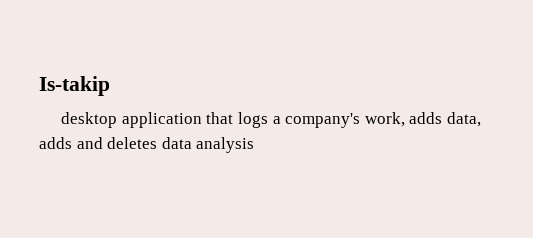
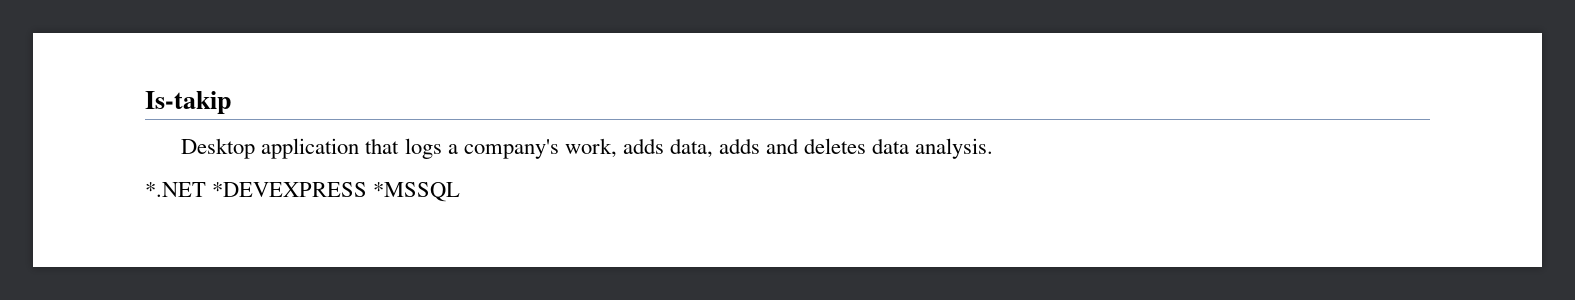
[61,112,118,128] desktop -> [181,138,256,159] Desktop
[196,137,255,153] analysis -> [915,138,994,159] [145,182,461,202] analysis. // *.NET *DEVEXPRESS *MSSQL

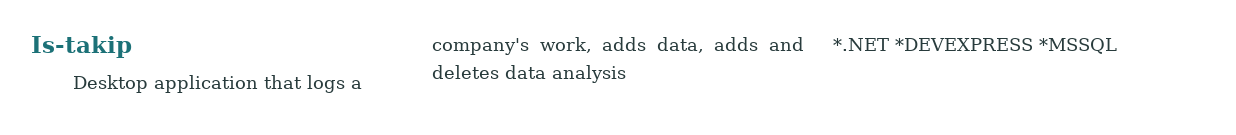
[915,138,994,159] analysis. -> [552,65,626,83] analysis

